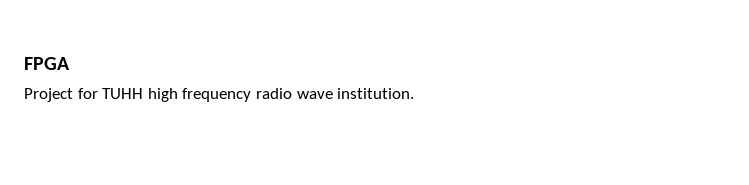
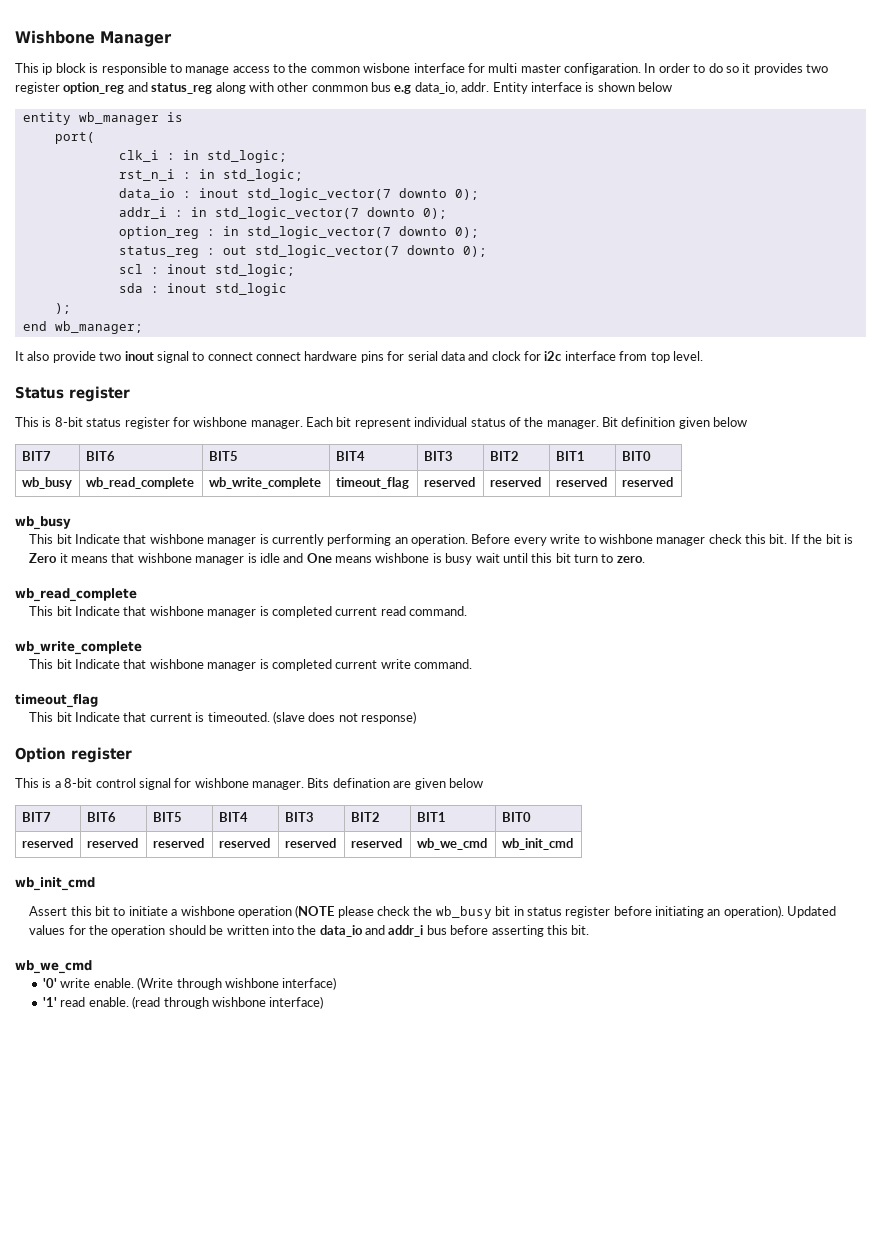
[24,57,70,70] [24,88,415,102] FPGA // Project for TUHH high frequency radio wave institution. -> [15,30,172,47] [15,63,828,75] [15,82,672,94] [22,112,183,125] [54,132,95,144] [118,150,287,163] [118,169,303,182] [118,188,479,201] [118,207,447,220] [118,226,479,239] [118,245,487,258] [118,264,295,277] [118,283,287,296] [54,303,71,314] [22,321,143,334] [15,351,703,363] [15,386,130,402] [15,417,748,429] [21,451,51,461] [85,451,115,461] [208,451,238,461] [335,451,365,461] [423,451,453,461] [489,451,519,461] [555,451,585,461] [621,451,651,461] [21,477,72,489] [85,477,194,489] [208,477,321,489] [335,477,409,489] [423,477,475,487] [489,477,541,487] [555,477,607,487] [621,477,673,487] [15,516,71,530] [29,534,853,546] [29,553,645,565] [15,588,137,602] [29,606,468,618] [15,641,142,655] [29,659,473,671] [15,694,98,708] [29,711,417,724] [15,747,132,763] [15,778,483,790] [21,812,51,822] [86,812,116,822] [152,812,182,822] [218,812,248,822] [284,812,314,822] [350,812,380,822] [416,812,446,822] [501,812,531,822] [21,838,73,848] [86,838,138,848] [152,838,204,848] [218,838,270,848] [284,838,336,848] [350,838,402,848] [416,838,487,850] [501,838,573,850] [15,877,95,891] [29,905,837,919] [29,925,590,937] [15,960,92,974] [43,977,337,990] [43,996,324,1009] Wishbone Manager // This ip block is responsible to manage access to the common wisbone interface for multi master configaration. In order to do so it provides two register option_reg and status_reg along with other conmmon bus e.g data_io, addr. Entity interface is shown below // entity wb_manager is // port( // clk_i : in std_logic; // rst_n_i : in std_logic; // data_io : inout std_logic_vector(7 downto 0); // addr_i : in std_logic_vector(7 downto 0); // option_reg : in std_logic_vector(7 downto 0); // status_reg : out std_logic_vector(7 downto 0); // scl : inout std_logic; // sda : inout std_logic // ); // end wb_manager; // It also provide two inout signal to connect connect hardware pins for serial data and clock for i2c interface from top level. // Status register // This is 8-bit status register for wishbone manager. Each bit represent individual status of the manager. Bit definition given below // BIT7 | BIT6 | BIT5 | BIT4 | BIT3 | BIT2 | BIT1 | BIT0 // wb_busy | wb_read_complete | wb_write_complete | timeout_flag | reserved | reserved | reserved | reserved // wb_busy // This bit Indicate that wishbone manager is currently performing an operation. Before every write to wishbone manager check this bit. If the bit is Zero it means that wishbone manager is idle and One means wishbone is busy wait until this bit turn to zero. // wb_read_complete // This bit Indicate that wishbone manager is completed current read command. // wb_write_complete // This bit Indicate that wishbone manager is completed current write command. // timeout_flag // This bit Indicate that current is timeouted. (slave does not response) // Option register // This is a 8-bit control signal for wishbone manager. Bits defination are given below // BIT7 | BIT6 | BIT5 | BIT4 | BIT3 | BIT2 | BIT1 | BIT0 // reserved | reserved | reserved | reserved | reserved | reserved | wb_we_cmd | wb_init_cmd // wb_init_cmd // Assert this bit to initiate a wishbone operation (NOTE please check the wb_busy bit in status register before initiating an operation). Updated values for the operation should be written into the data_io and addr_i bus before asserting this bit. // wb_we_cmd // '0' write enable. (Write through wishbone interface) // '1' read enable. (read through wishbone interface)

